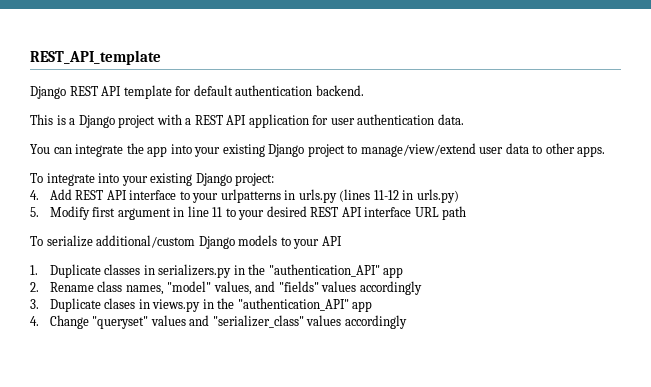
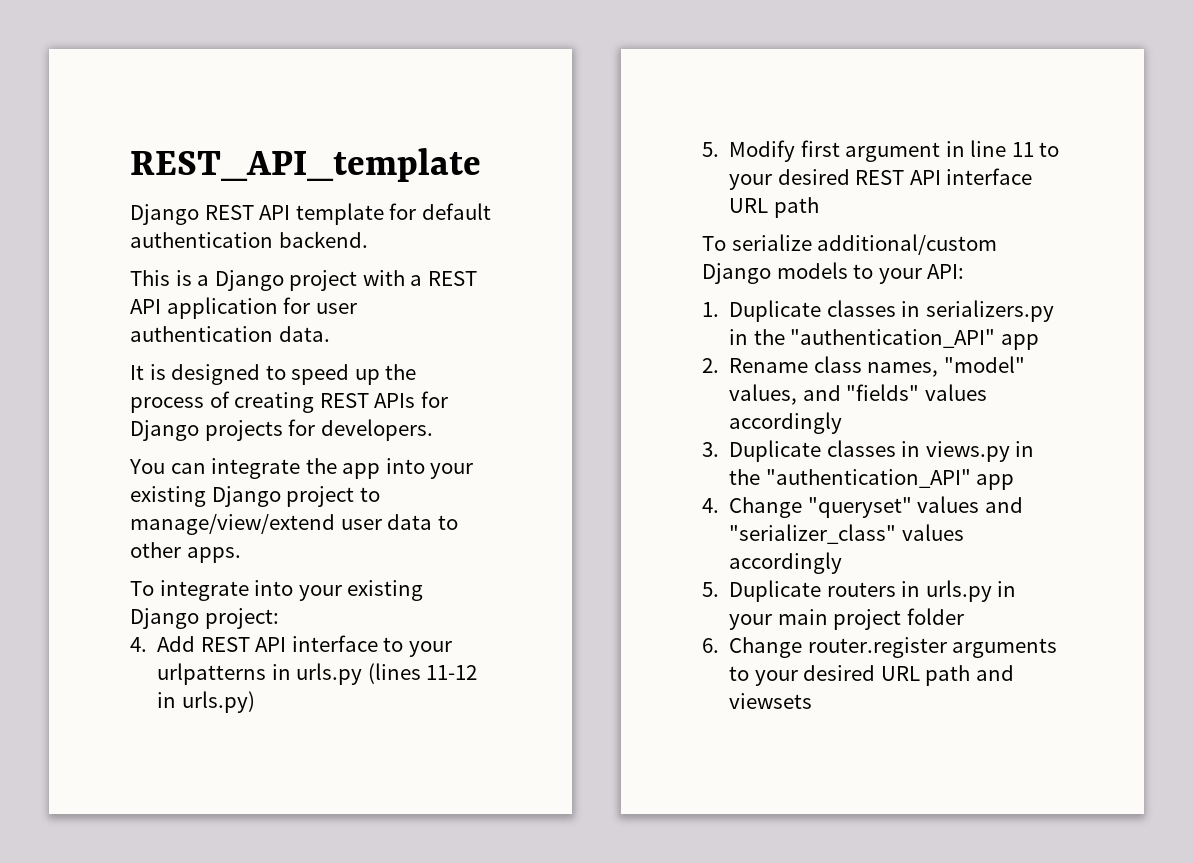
(464, 119) none -> [130,364,417,385] [130,391,448,413] [130,419,433,441] // It is designed to speed up the process of creating REST APIs for Django projects for developers.
[321,236,342,246] API -> [927,264,965,279] API:
[104,298,136,309] clases -> [826,440,896,457] classes
(407, 322) none -> [702,580,1017,602] [729,608,964,630] [702,637,1058,658] [729,665,1014,686] [729,693,813,709] // 5. Duplicate routers in urls.py in your main project folder // 6. Change router.register arguments to your desired URL path and viewsets

